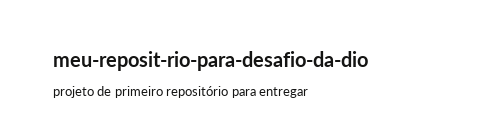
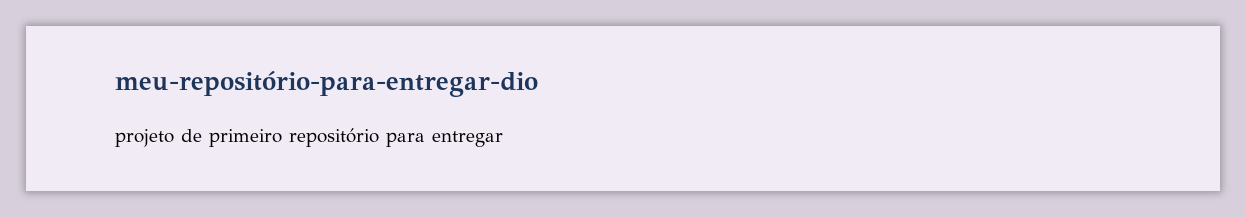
[53,51,368,71] meu-reposit-rio-para-desafio-da-dio -> [115,71,538,97] meu-repositório-para-entregar-dio

